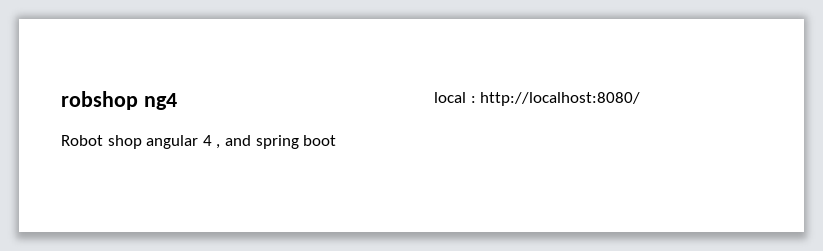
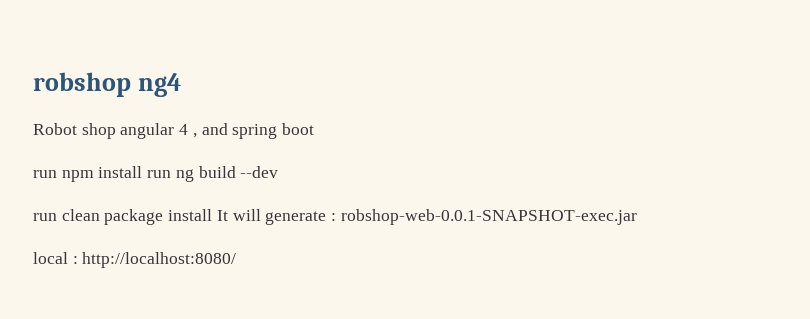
(337, 140) none -> [33,166,279,182] [33,209,637,225] // run npm install run ng build --dev // run clean package install It will generate : robshop-web-0.0.1-SNAPSHOT-exec.jar

